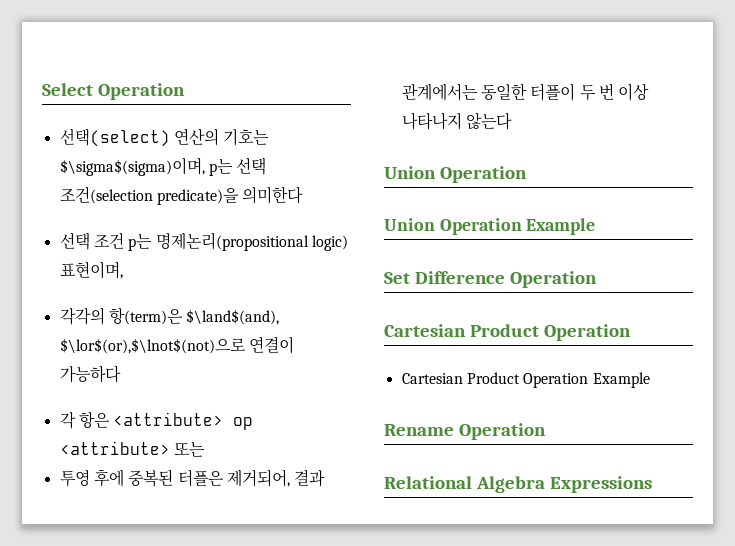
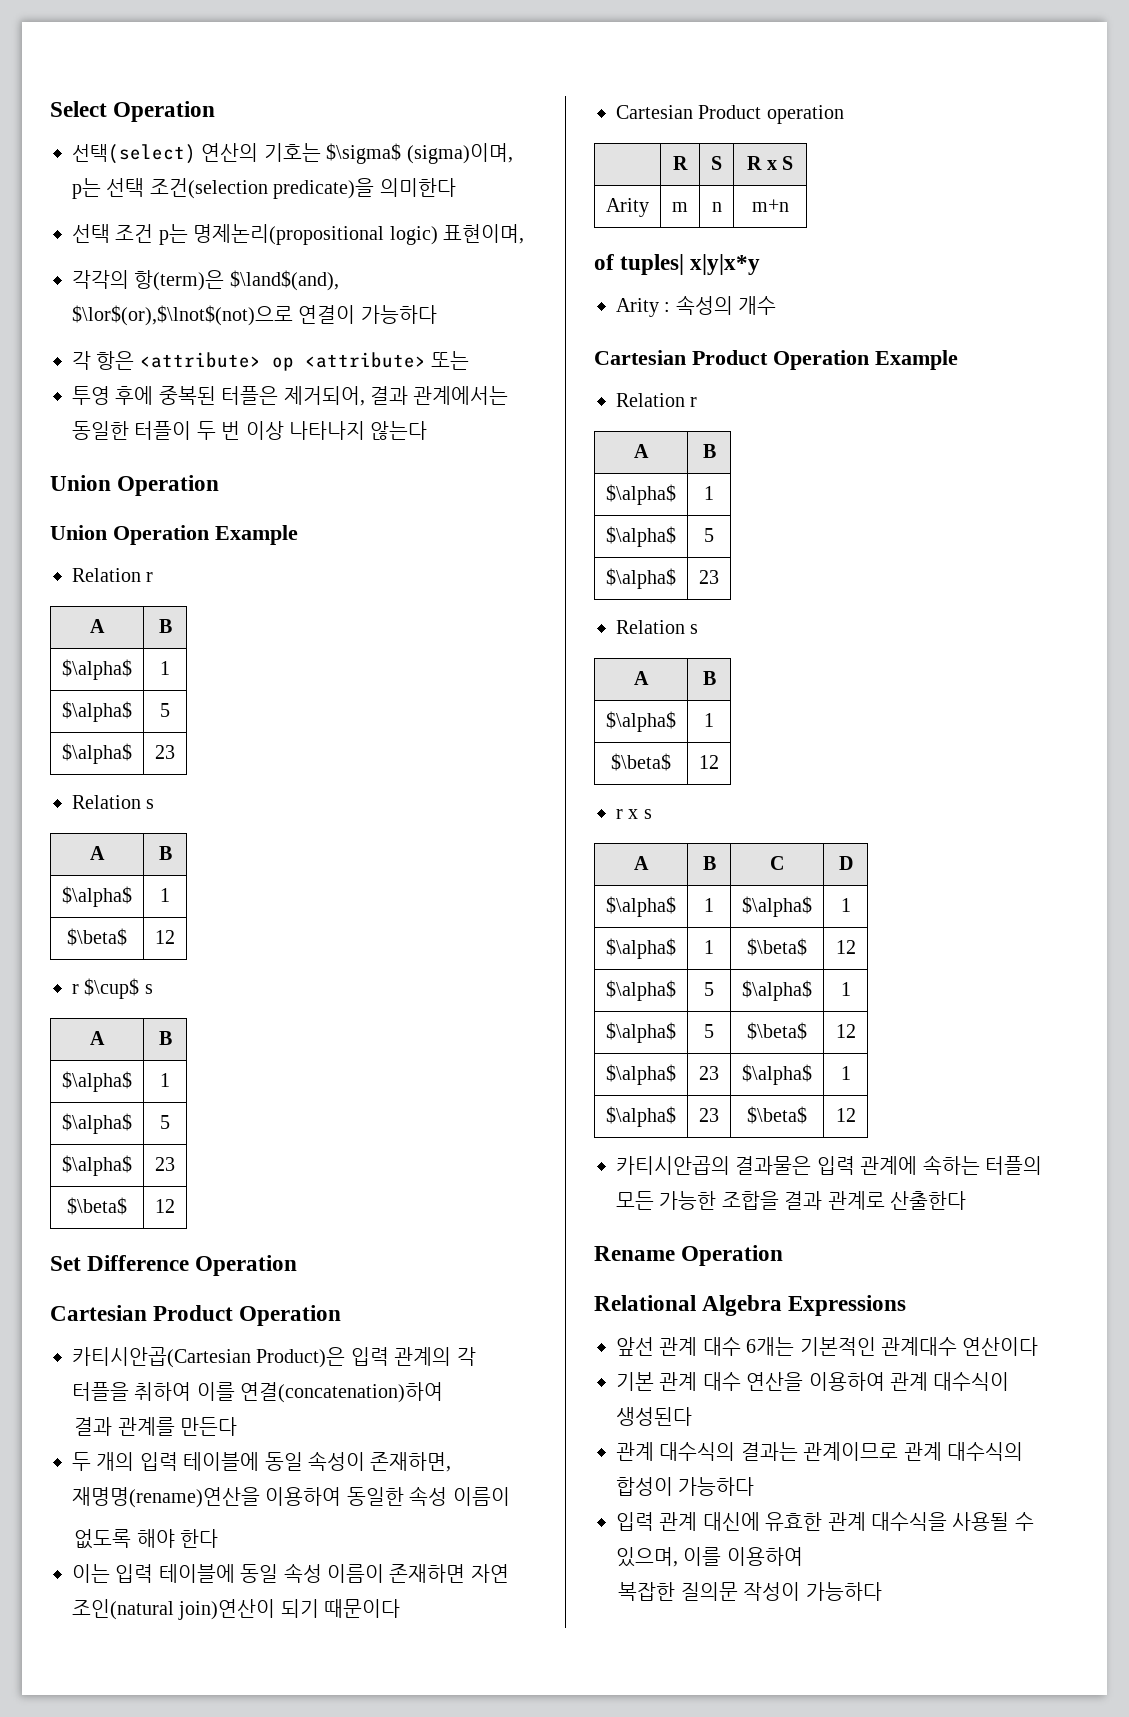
[59,157,205,176] $\sigma$(sigma)이며, -> [326,143,513,164] $\sigma$ (sigma)이며,
(596, 226) none -> [72,568,154,582] [90,619,105,633] [158,619,172,633] [62,659,132,680] [160,661,170,675] [62,701,132,722] [160,703,170,717] [62,743,132,764] [155,745,175,759] [72,795,155,809] [90,846,105,860] [158,846,172,860] [62,886,132,907] [160,888,170,902] [67,928,127,946] [155,930,175,944] [72,978,153,999] [90,1031,105,1045] [158,1031,172,1045] [62,1071,132,1092] [160,1073,170,1087] [62,1113,132,1134] [160,1115,170,1129] [62,1155,132,1176] [155,1157,175,1171] [67,1197,127,1215] [155,1199,175,1213] // Relation r // A | B // $\alpha$ | 1 // $\alpha$ | 5 // $\alpha$ | 23 // Relation s // A | B // $\alpha$ | 1 // $\beta$ | 12 // r $\cup$ s // A | B // $\alpha$ | 1 // $\alpha$ | 5 // $\alpha$ | 23 // $\beta$ | 12
[401,372,650,388] Cartesian Product Operation Example -> [72,1347,476,1368] [72,1382,444,1403] [74,1417,238,1436] [72,1451,452,1472] [72,1486,510,1508] [74,1529,219,1549] [72,1563,509,1583] [72,1599,401,1620] [616,105,844,124] [673,156,688,170] [711,156,722,170] [747,156,793,170] [606,198,649,217] [672,202,688,212] [711,202,722,212] [751,199,789,212] [594,254,761,275] [616,295,777,317] [594,350,958,370] [616,393,698,407] [634,444,649,458] [702,444,716,458] [606,484,676,505] [704,486,714,500] [606,526,676,547] [704,528,714,542] [606,568,676,589] [699,570,719,584] [616,620,699,634] [634,671,649,685] [702,671,716,685] [606,711,676,732] [704,713,714,727] [611,753,671,771] [699,755,719,769] [616,809,652,819] [634,856,649,870] [702,856,716,870] [770,856,784,870] [838,856,853,870] [606,896,676,917] [704,898,714,912] [742,896,812,917] [840,898,851,912] [606,938,676,959] [704,940,714,954] [747,938,807,956] [835,940,856,954] [606,980,676,1001] [704,982,714,996] [742,980,812,1001] [840,982,851,996] [606,1022,676,1043] [704,1024,714,1038] [747,1022,807,1040] [835,1024,856,1038] [606,1064,676,1085] [699,1066,719,1080] [742,1064,812,1085] [840,1066,851,1080] [606,1106,676,1127] [699,1108,719,1122] [747,1106,807,1124] [835,1108,856,1122] [616,1155,1042,1175] [616,1191,966,1210] 카티시안곱(Cartesian Product)은 입력 관계의 각 터플을 취하여 이를 연결(concatenation)하여 // 결과 관계를 만든다 // 두 개의 입력 테이블에 동일 속성이 존재하면, 재명명(rename)연산을 이용하여 동일한 속성 이름이 // 없도록 해야 한다 // 이는 입력 테이블에 동일 속성 이름이 존재하면 자연 조인(natural join)연산이 되기 때문이다 // Cartesian Product operation // | R | S | R x S // Arity | m | n | m+n // of tuples| x|y|x*y // Arity : 속성의 개수 // Cartesian Product Operation Example // Relation r // A | B // $\alpha$ | 1 // $\alpha$ | 5 // $\alpha$ | 23 // Relation s // A | B // $\alpha$ | 1 // $\beta$ | 12 // r x s // A | B | C | D // $\alpha$ | 1 | $\alpha$ | 1 // $\alpha$ | 1 | $\beta$ | 12 // $\alpha$ | 5 | $\alpha$ | 1 // $\alpha$ | 5 | $\beta$ | 12 // $\alpha$ | 23 | $\alpha$ | 1 // $\alpha$ | 23 | $\beta$ | 12 // 카티시안곱의 결과물은 입력 관계에 속하는 터플의 모든 가능한 조합을 결과 관계로 산출한다
(652, 484) none -> [616,1337,1039,1356] [616,1372,1010,1391] [616,1407,692,1426] [616,1442,1023,1461] [616,1477,755,1496] [616,1512,1034,1531] [616,1547,803,1567] [618,1582,882,1601] // 앞선 관계 대수 6개는 기본적인 관계대수 연산이다 // 기본 관계 대수 연산을 이용하여 관계 대수식이 생성된다 // 관계 대수식의 결과는 관계이므로 관계 대수식의 합성이 가능하다 // 입력 관계 대신에 유효한 관계 대수식을 사용될 수 있으며, 이를 이용하여 // 복잡한 질의문 작성이 가능하다

